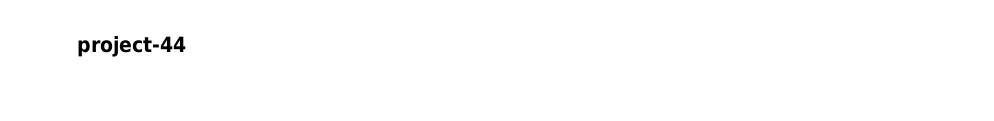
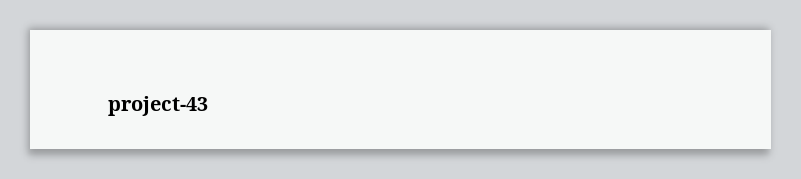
[77,36,186,57] project-44 -> [108,96,208,116] project-43

